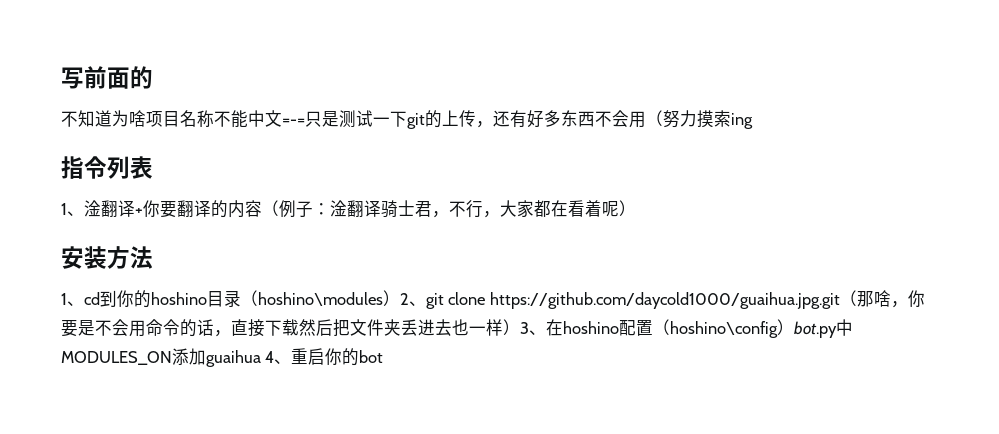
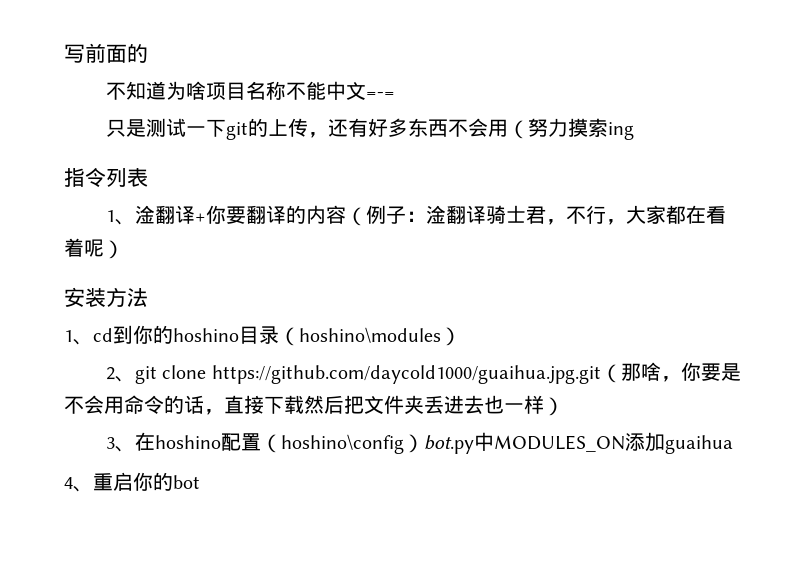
(305, 121) none -> (395, 95) //
(400, 298) none -> (461, 336) //
(520, 327) none -> (564, 406) //
(261, 358) none -> (733, 444) //

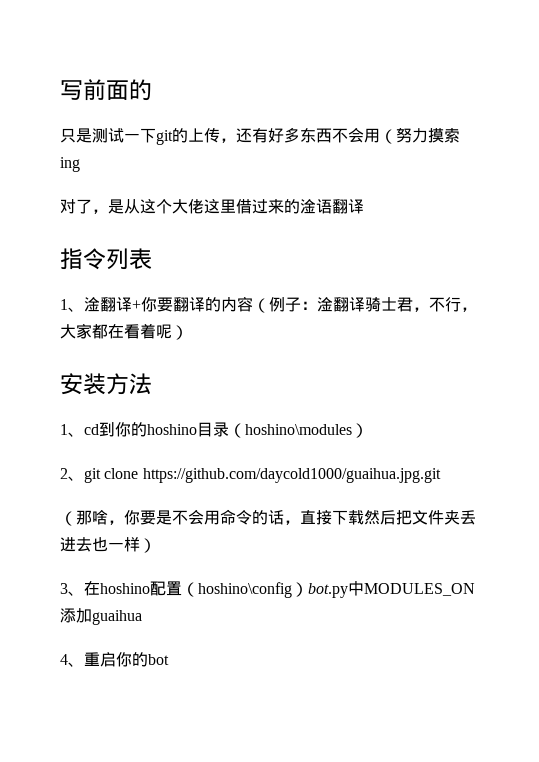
[105,81,395,100] // 不知道为啥项目名称不能中文=-= -> (152, 90) none
(634, 131) none -> [60,199,364,214] // 对了，是从这个大佬这里借过来的淦语翻译
(602, 374) none -> (441, 475) //

